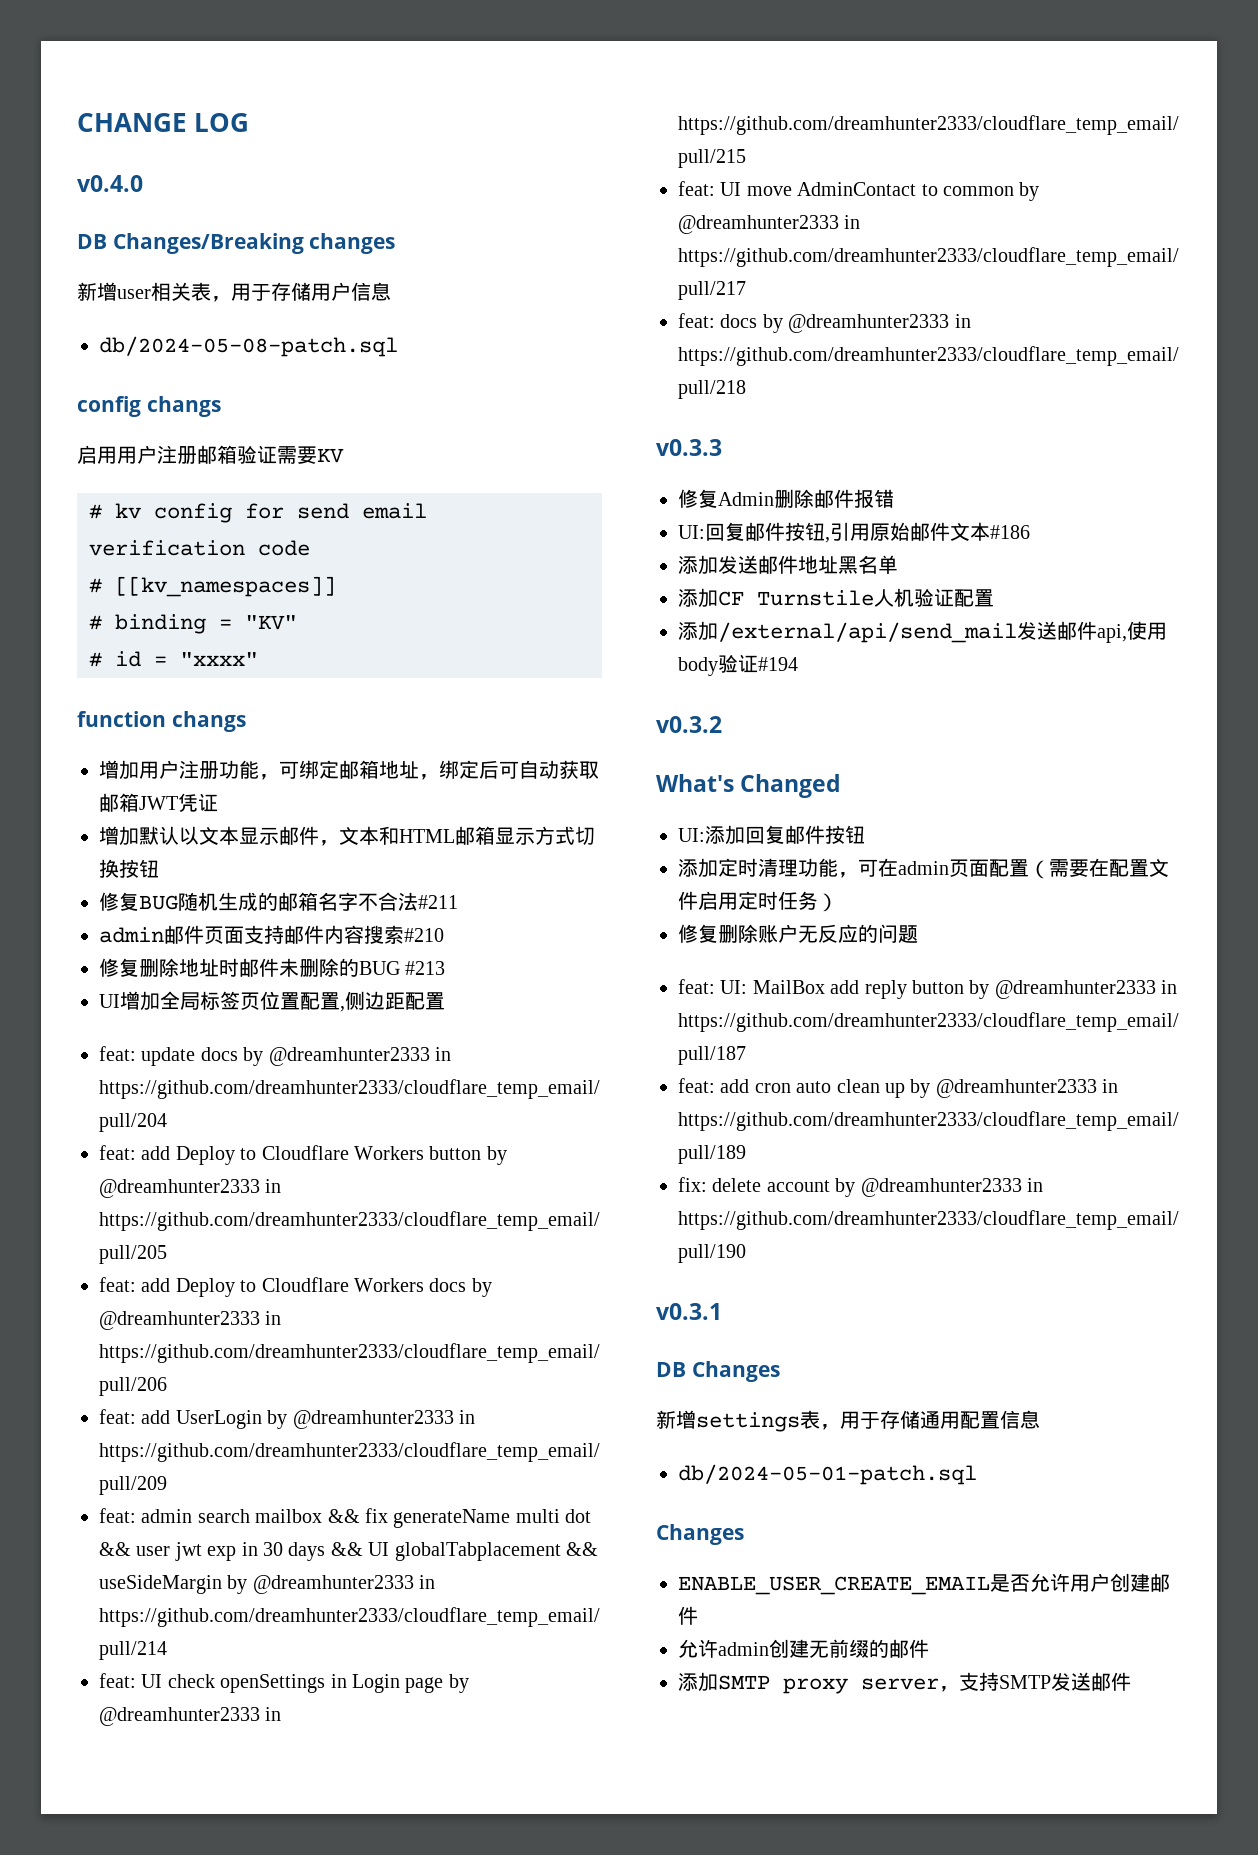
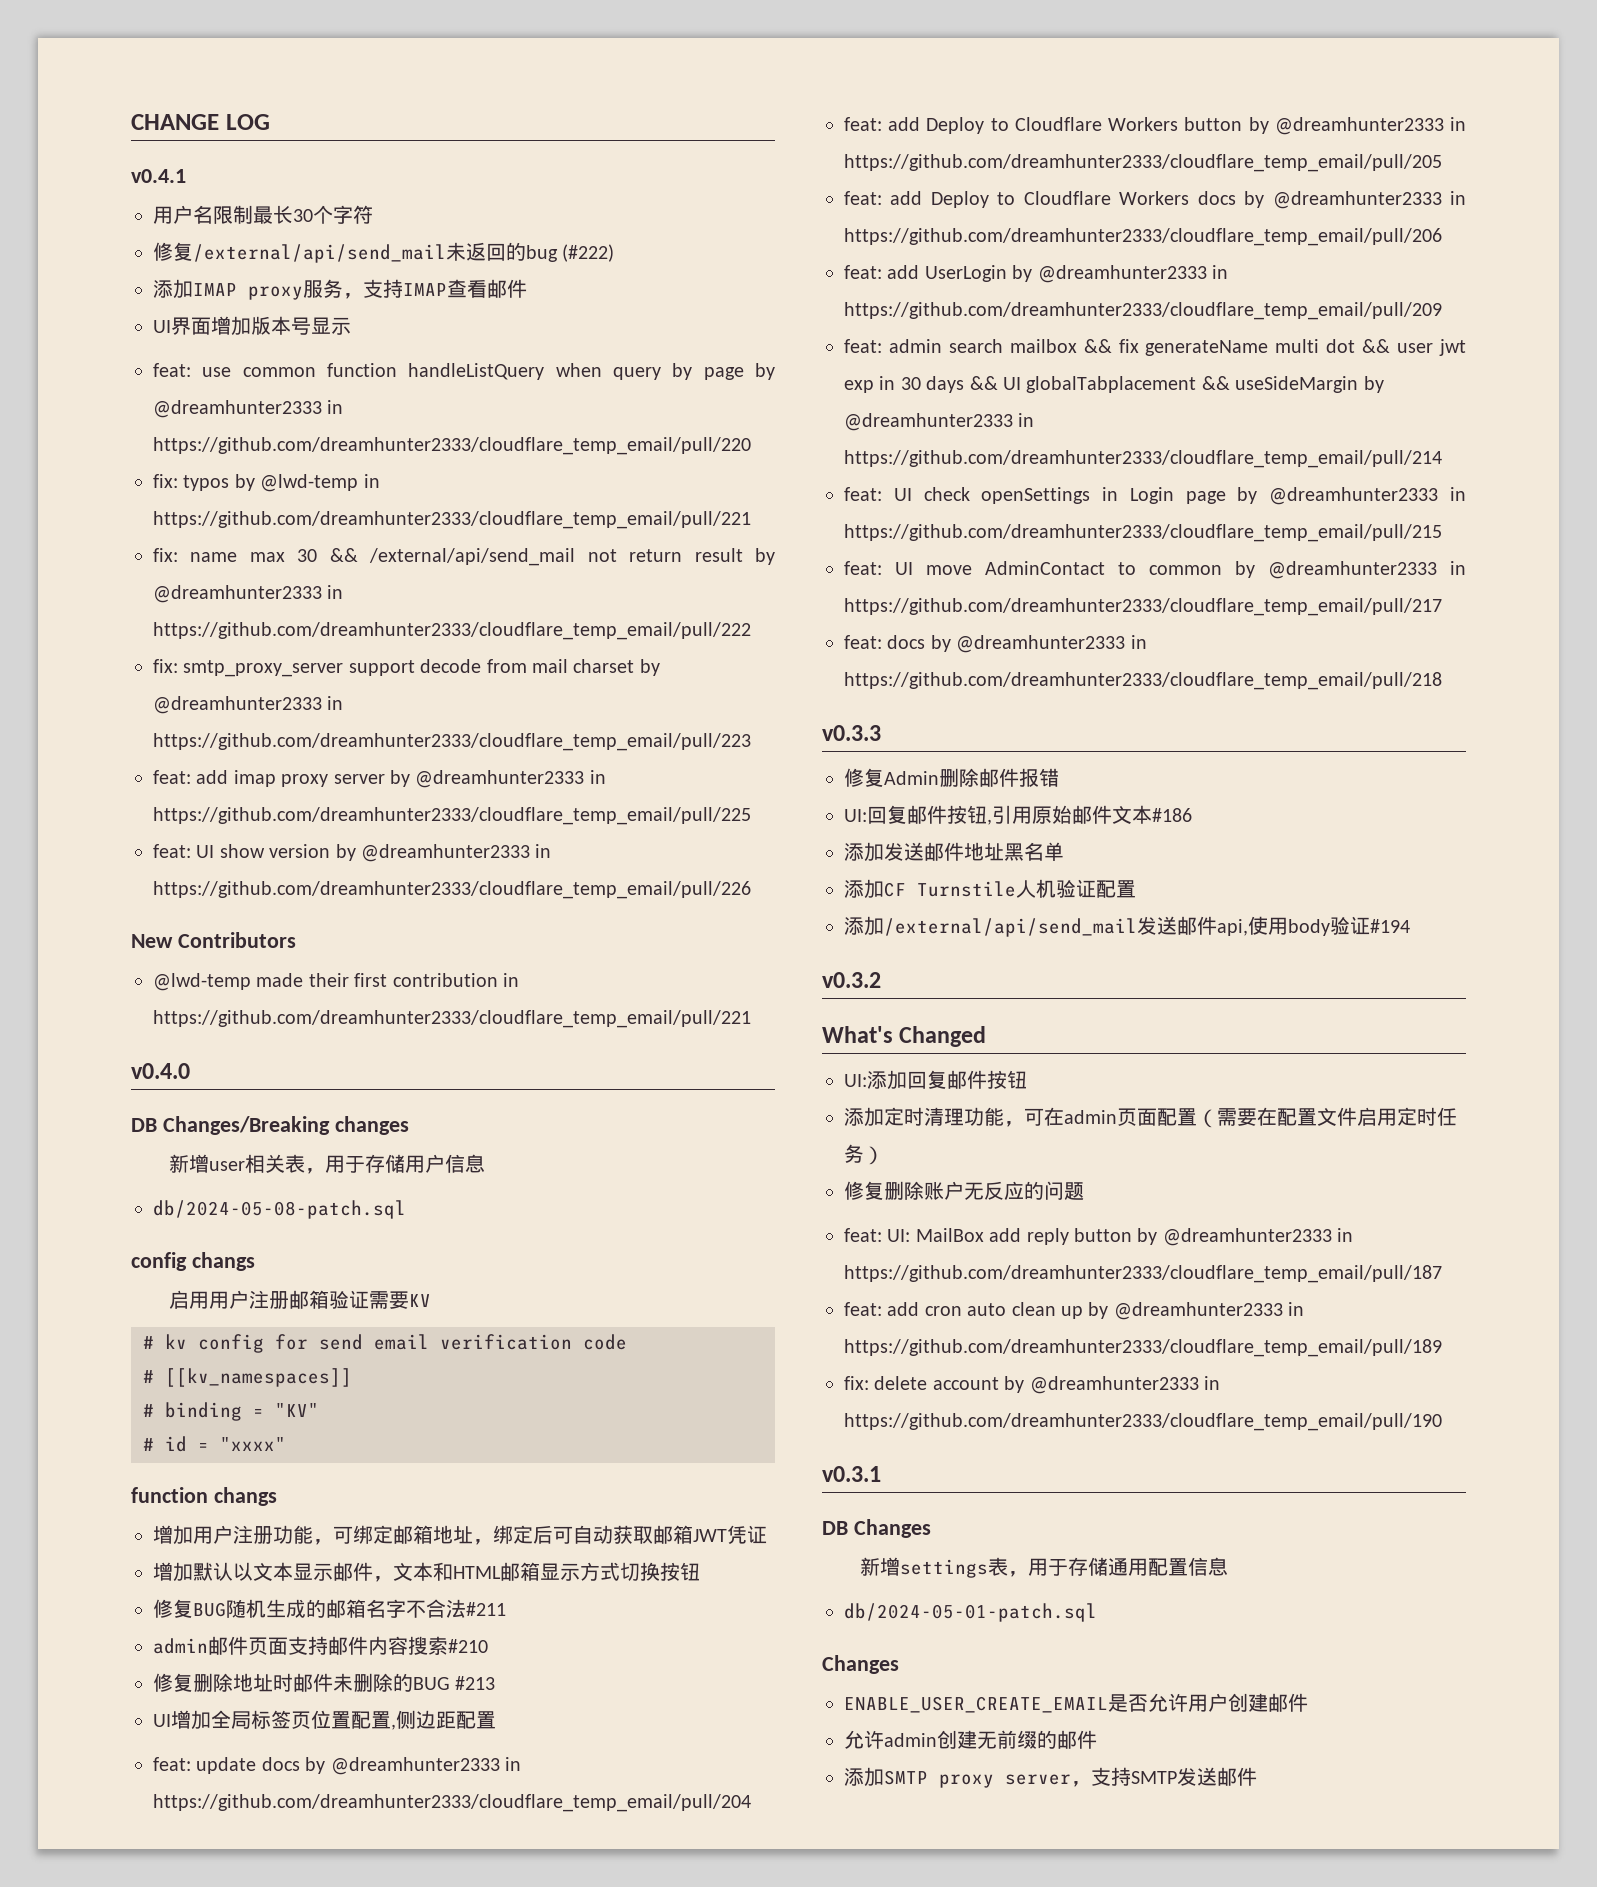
(249, 122) none -> [131,169,186,183] [153,205,373,224] [153,242,615,263] [153,279,527,300] [153,316,351,336] [153,363,776,380] [153,400,344,418] [153,437,751,455] [153,474,380,492] [153,511,751,529] [153,548,775,566] [153,585,344,603] [153,622,751,640] [153,659,660,677] [153,696,344,714] [153,733,751,751] [153,770,606,788] [153,807,751,825] [153,844,552,862] [153,881,751,899] [131,932,296,948] [153,973,519,991] [153,1010,751,1028] // v0.4.1 // 用户名限制最长30个字符 // 修复/external/api/send_mail未返回的bug (#222) // 添加IMAP proxy服务，支持IMAP查看邮件 // UI界面增加版本号显示 // feat: use common function handleListQuery when query by page by @dreamhunter2333 in https://github.com/dreamhunter2333/cloudflare_temp_email/pull/220 // fix: typos by @lwd-temp in https://github.com/dreamhunter2333/cloudflare_temp_email/pull/221 // fix: name max 30 && /external/api/send_mail not return result by @dreamhunter2333 in https://github.com/dreamhunter2333/cloudflare_temp_email/pull/222 // fix: smtp_proxy_server support decode from mail charset by @dreamhunter2333 in https://github.com/dreamhunter2333/cloudflare_temp_email/pull/223 // feat: add imap proxy server by @dreamhunter2333 in https://github.com/dreamhunter2333/cloudflare_temp_email/pull/225 // feat: UI show version by @dreamhunter2333 in https://github.com/dreamhunter2333/cloudflare_temp_email/pull/226 // New Contributors // @lwd-temp made their first contribution in https://github.com/dreamhunter2333/cloudflare_temp_email/pull/221

